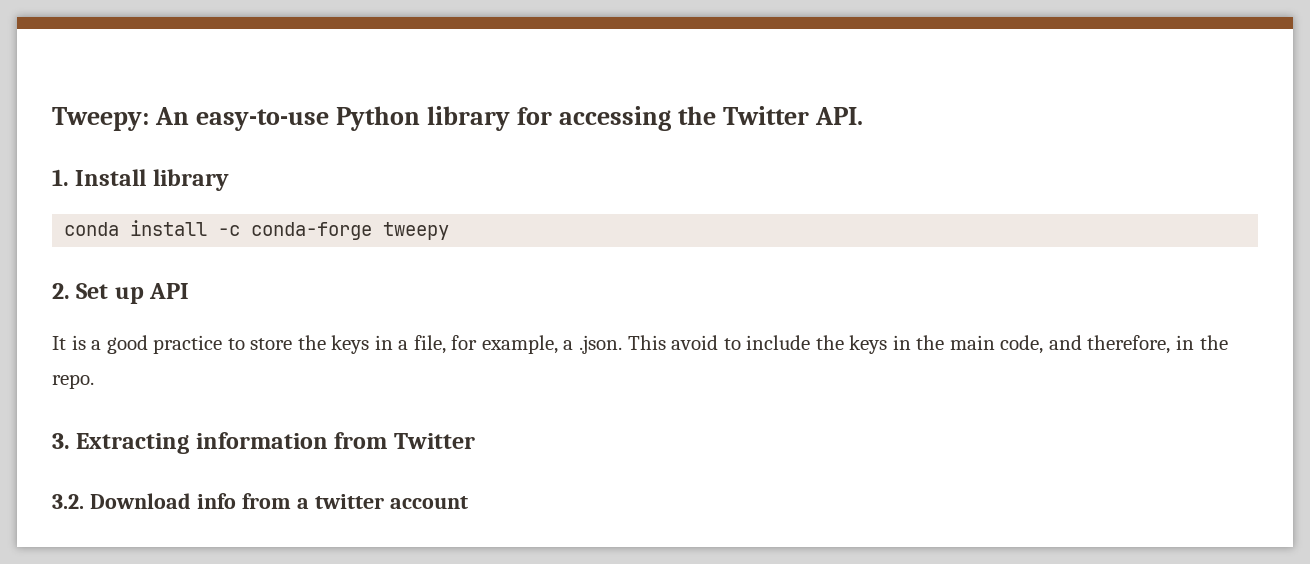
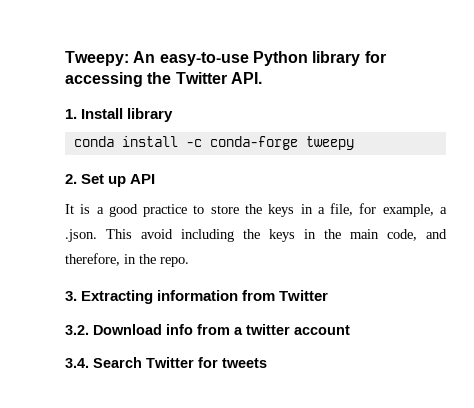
[723,335,811,350] to include -> [181,229,234,242] including
(468, 502) none -> [65,357,267,368] // 3.4. Search Twitter for tweets

